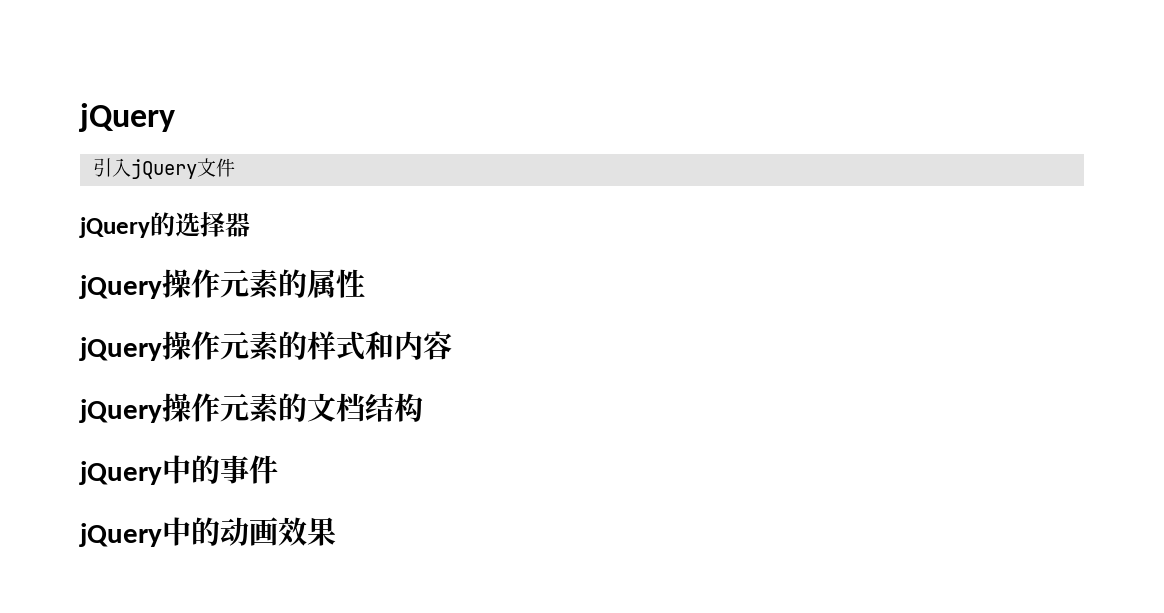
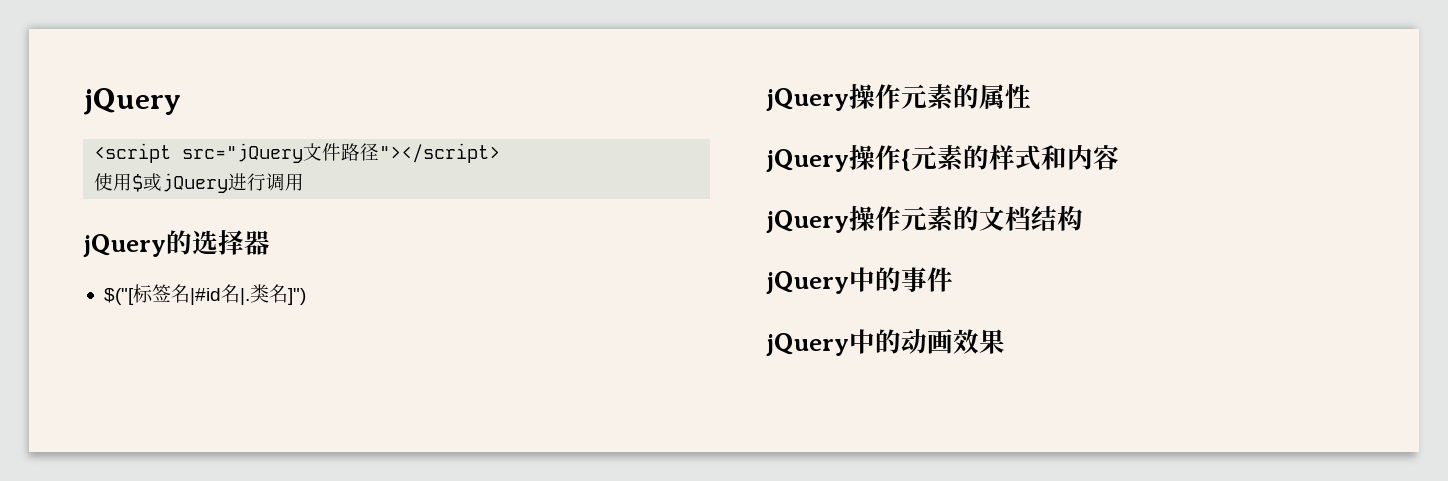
[92,158,197,179] 引入jQuery -> [94,143,304,163] <script src="jQuery
[79,212,250,238] // jQuery的选择器 -> [341,143,501,163] [94,173,305,193] [83,230,270,257] [103,284,306,305] 路径"></script> // 使用$或jQuery进行调用 // jQuery的选择器 // $("[标签名|#id名|.类名]")
(220, 345) none -> [901,149,911,171] {

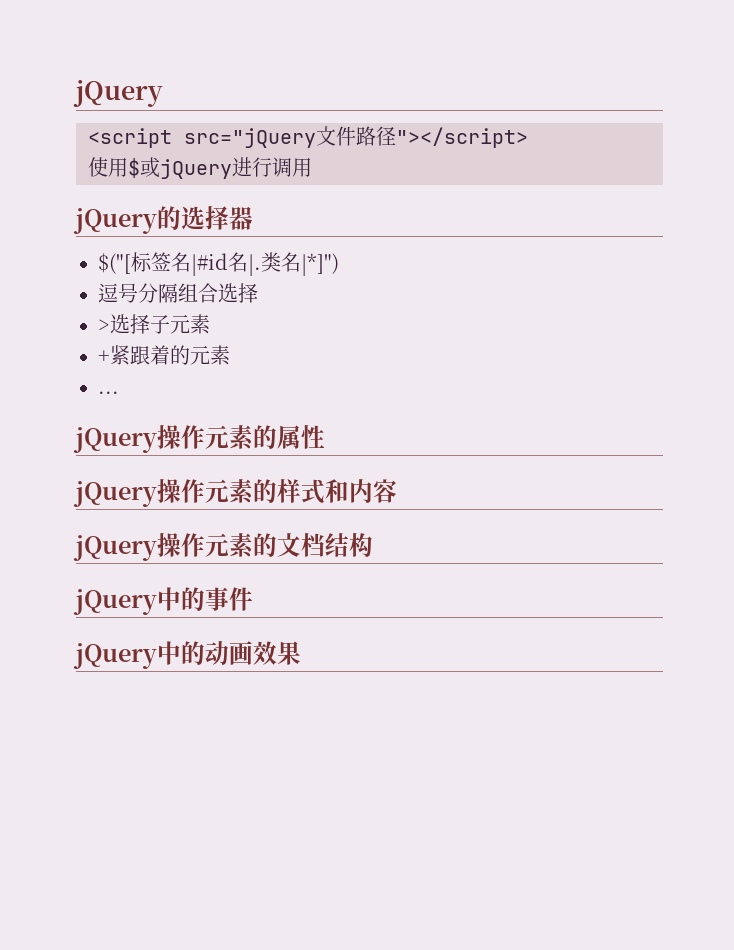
[287,288,306,305] ]") -> [301,253,339,276] [98,283,258,303] [98,314,210,334] [98,345,230,365] [98,391,119,394] |*]") // 逗号分隔组合选择 // >选择子元素 // +紧跟着的元素 // ...
[901,149,911,171] { -> (205, 491) none

